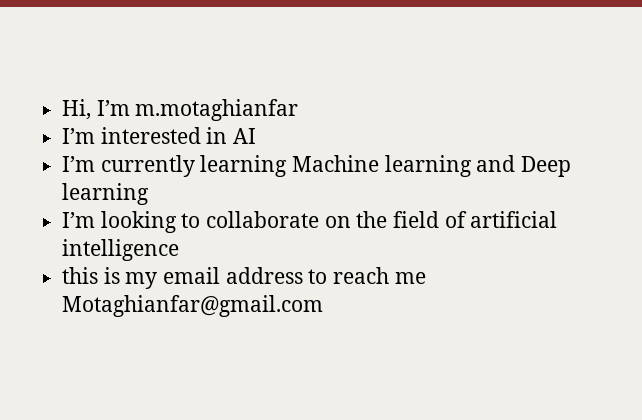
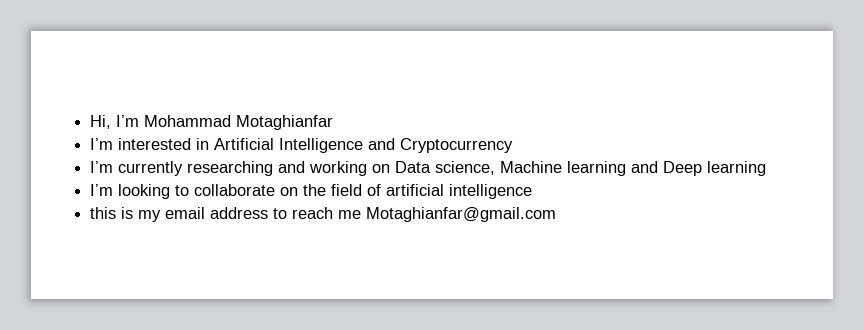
[135,99,299,121] m.motaghianfar -> [144,115,334,130] Mohammad Motaghianfar
[233,128,257,144] [62,155,288,177] AI // I’m currently learning -> [214,138,514,153] [90,161,496,176] Artificial Intelligence and Cryptocurrency // I’m currently researching and working on Data science,

